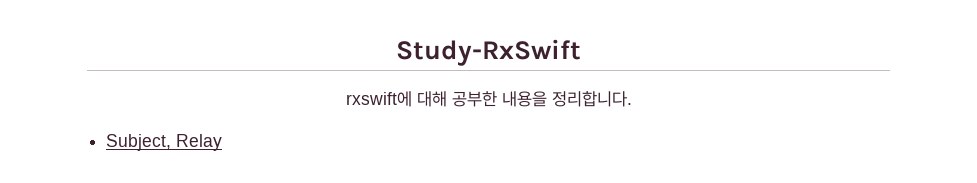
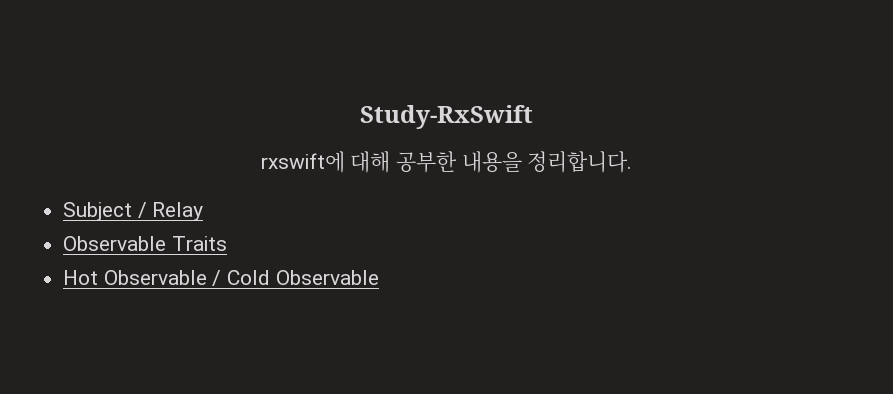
[106,134,172,151] Subject, -> [63,202,147,221] Subject /
(223, 142) none -> [63,236,227,251] [63,270,379,286] // Observable Traits // Hot Observable / Cold Observable

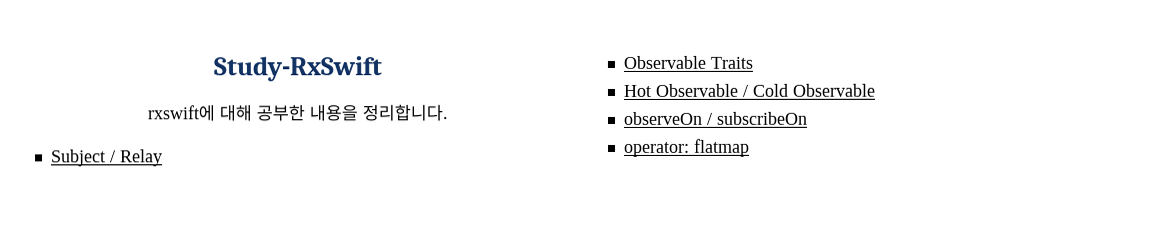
(379, 277) none -> [622,111,808,125] [623,138,750,157] // observeOn / subscribeOn // operator: flatmap

